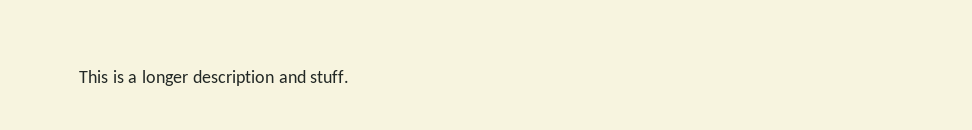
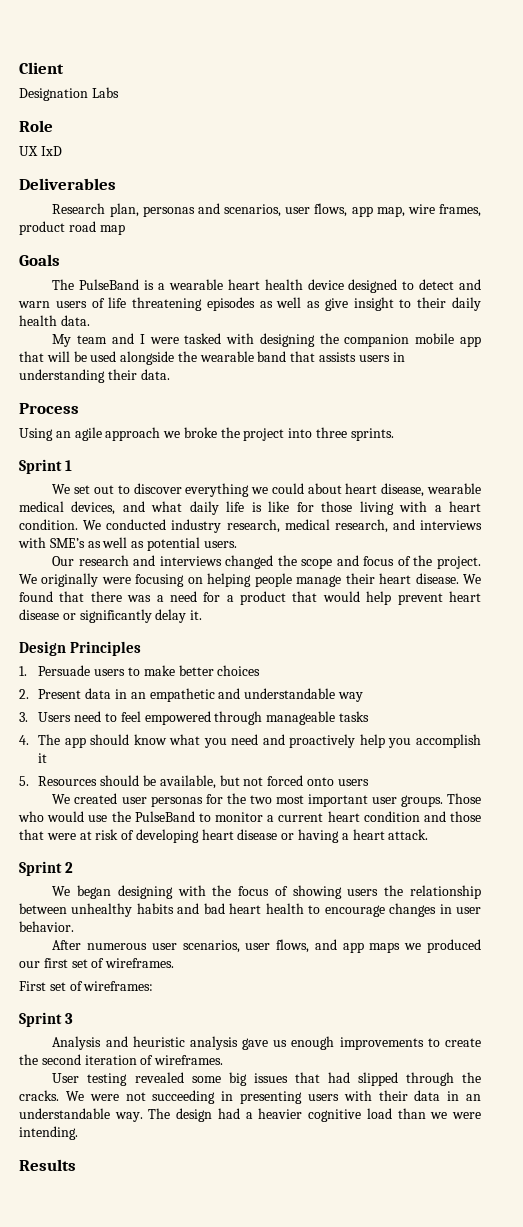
[79,70,350,86] This is a longer description and stuff. -> [19,62,64,74] [19,87,119,101] [19,120,53,132] [19,146,62,156] [19,178,116,190] [52,203,481,217] [19,221,125,235] [19,254,60,266] [52,279,481,293] [18,297,482,311] [19,315,90,326] [52,333,481,347] [19,351,405,365] [19,369,170,383] [19,403,79,414] [19,427,394,441] [19,459,73,474] [52,483,481,497] [19,501,481,515] [19,519,482,533] [18,537,237,551] [52,555,482,569] [19,573,481,587] [19,591,481,605] [19,609,203,623] [19,641,142,656] [19,665,261,676] [19,688,363,702] [19,711,369,725] [19,734,481,748] [38,753,48,763] [19,775,369,789] [52,793,481,807] [18,811,482,822] [19,829,429,843] [19,861,74,876] [52,885,481,899] [19,903,481,917] [19,921,74,932] [52,939,481,953] [19,958,175,968] [19,981,154,991] [19,1012,74,1027] [52,1036,481,1050] [19,1054,224,1065] [52,1072,481,1086] [19,1090,481,1104] [19,1108,482,1122] [19,1126,78,1140] [19,1159,76,1171] Client // Designation Labs // Role // UX IxD // Deliverables // Research plan, personas and scenarios, user flows, app map, wire frames, product road map // Goals // The PulseBand is a wearable heart health device designed to detect and warn users of life threatening episodes as well as give insight to their daily health data. // My team and I were tasked with designing the companion mobile app that will be used alongside the wearable band that assists users in understanding their data. // Process // Using an agile approach we broke the project into three sprints. // Sprint 1 // We set out to discover everything we could about heart disease, wearable medical devices, and what daily life is like for those living with a heart condition. We conducted industry research, medical research, and interviews with SME’s as well as potential users. // Our research and interviews changed the scope and focus of the project. We originally were focusing on helping people manage their heart disease. We found that there was a need for a product that would help prevent heart disease or significantly delay it. // Design Principles // 1. Persuade users to make better choices // 2. Present data in an empathetic and understandable way // 3. Users need to feel empowered through manageable tasks // 4. The app should know what you need and proactively help you accomplish it // 5. Resources should be available, but not forced onto users // We created user personas for the two most important user groups. Those who would use the PulseBand to monitor a current heart condition and those that were at risk of developing heart disease or having a heart attack. // Sprint 2 // We began designing with the focus of showing users the relationship between unhealthy habits and bad heart health to encourage changes in user behavior. // After numerous user scenarios, user flows, and app maps we produced our first set of wireframes. // First set of wireframes: // Sprint 3 // Analysis and heuristic analysis gave us enough improvements to create the second iteration of wireframes. // User testing revealed some big issues that had slipped through the cracks. We were not succeeding in presenting users with their data in an understandable way. The design had a heavier cognitive load than we were intending. // Results

